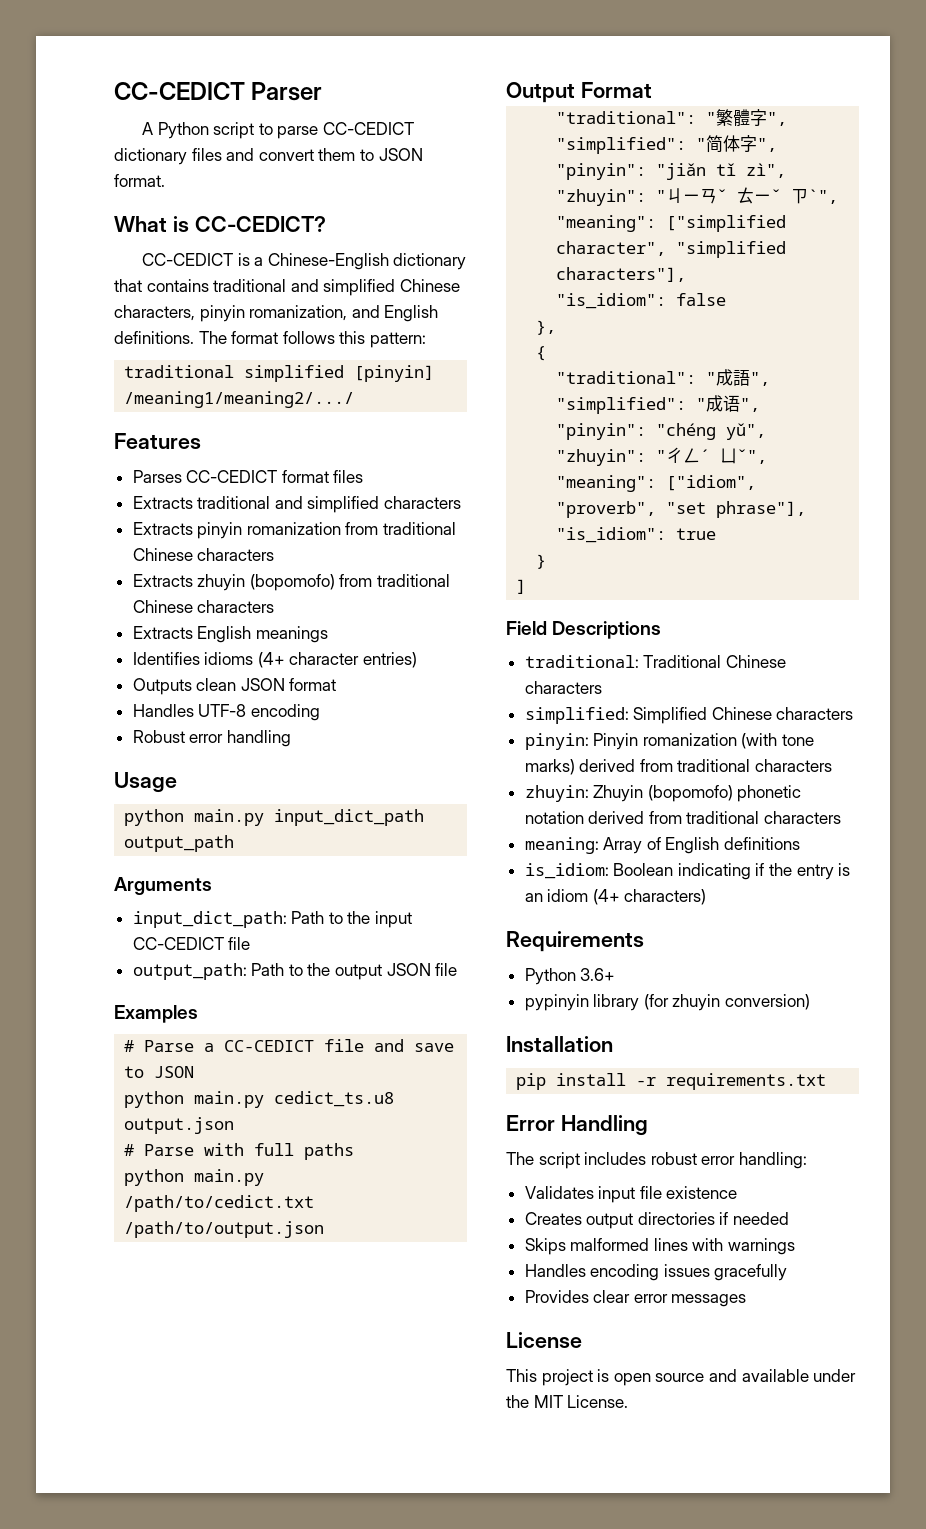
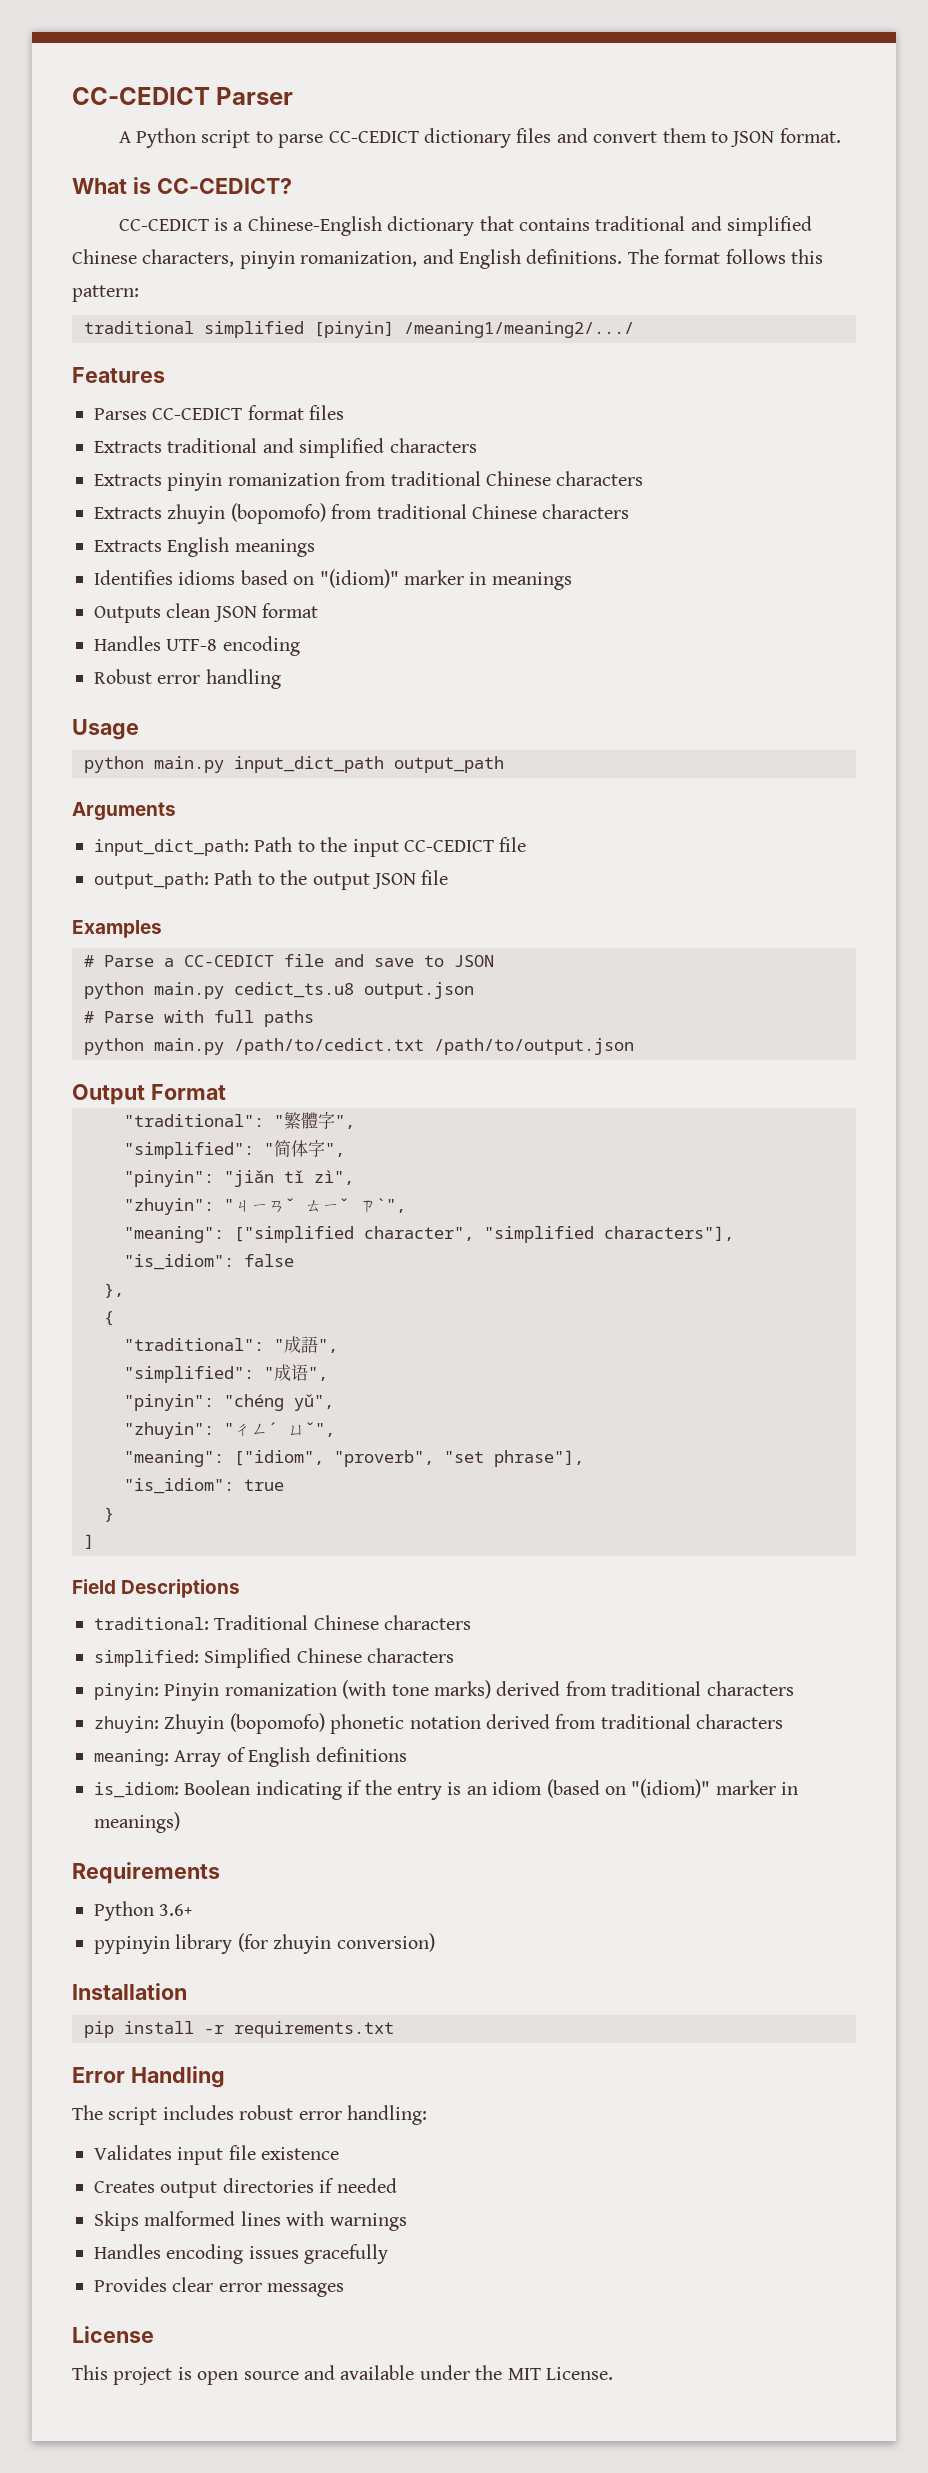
[257,652,418,668] (4+ character entries) -> [240,569,572,590] based on "(idiom)" marker in meanings
[592,889,707,905] (4+ characters) -> [546,1779,799,1798] [94,1812,180,1833] (based on "(idiom)" marker in meanings)

